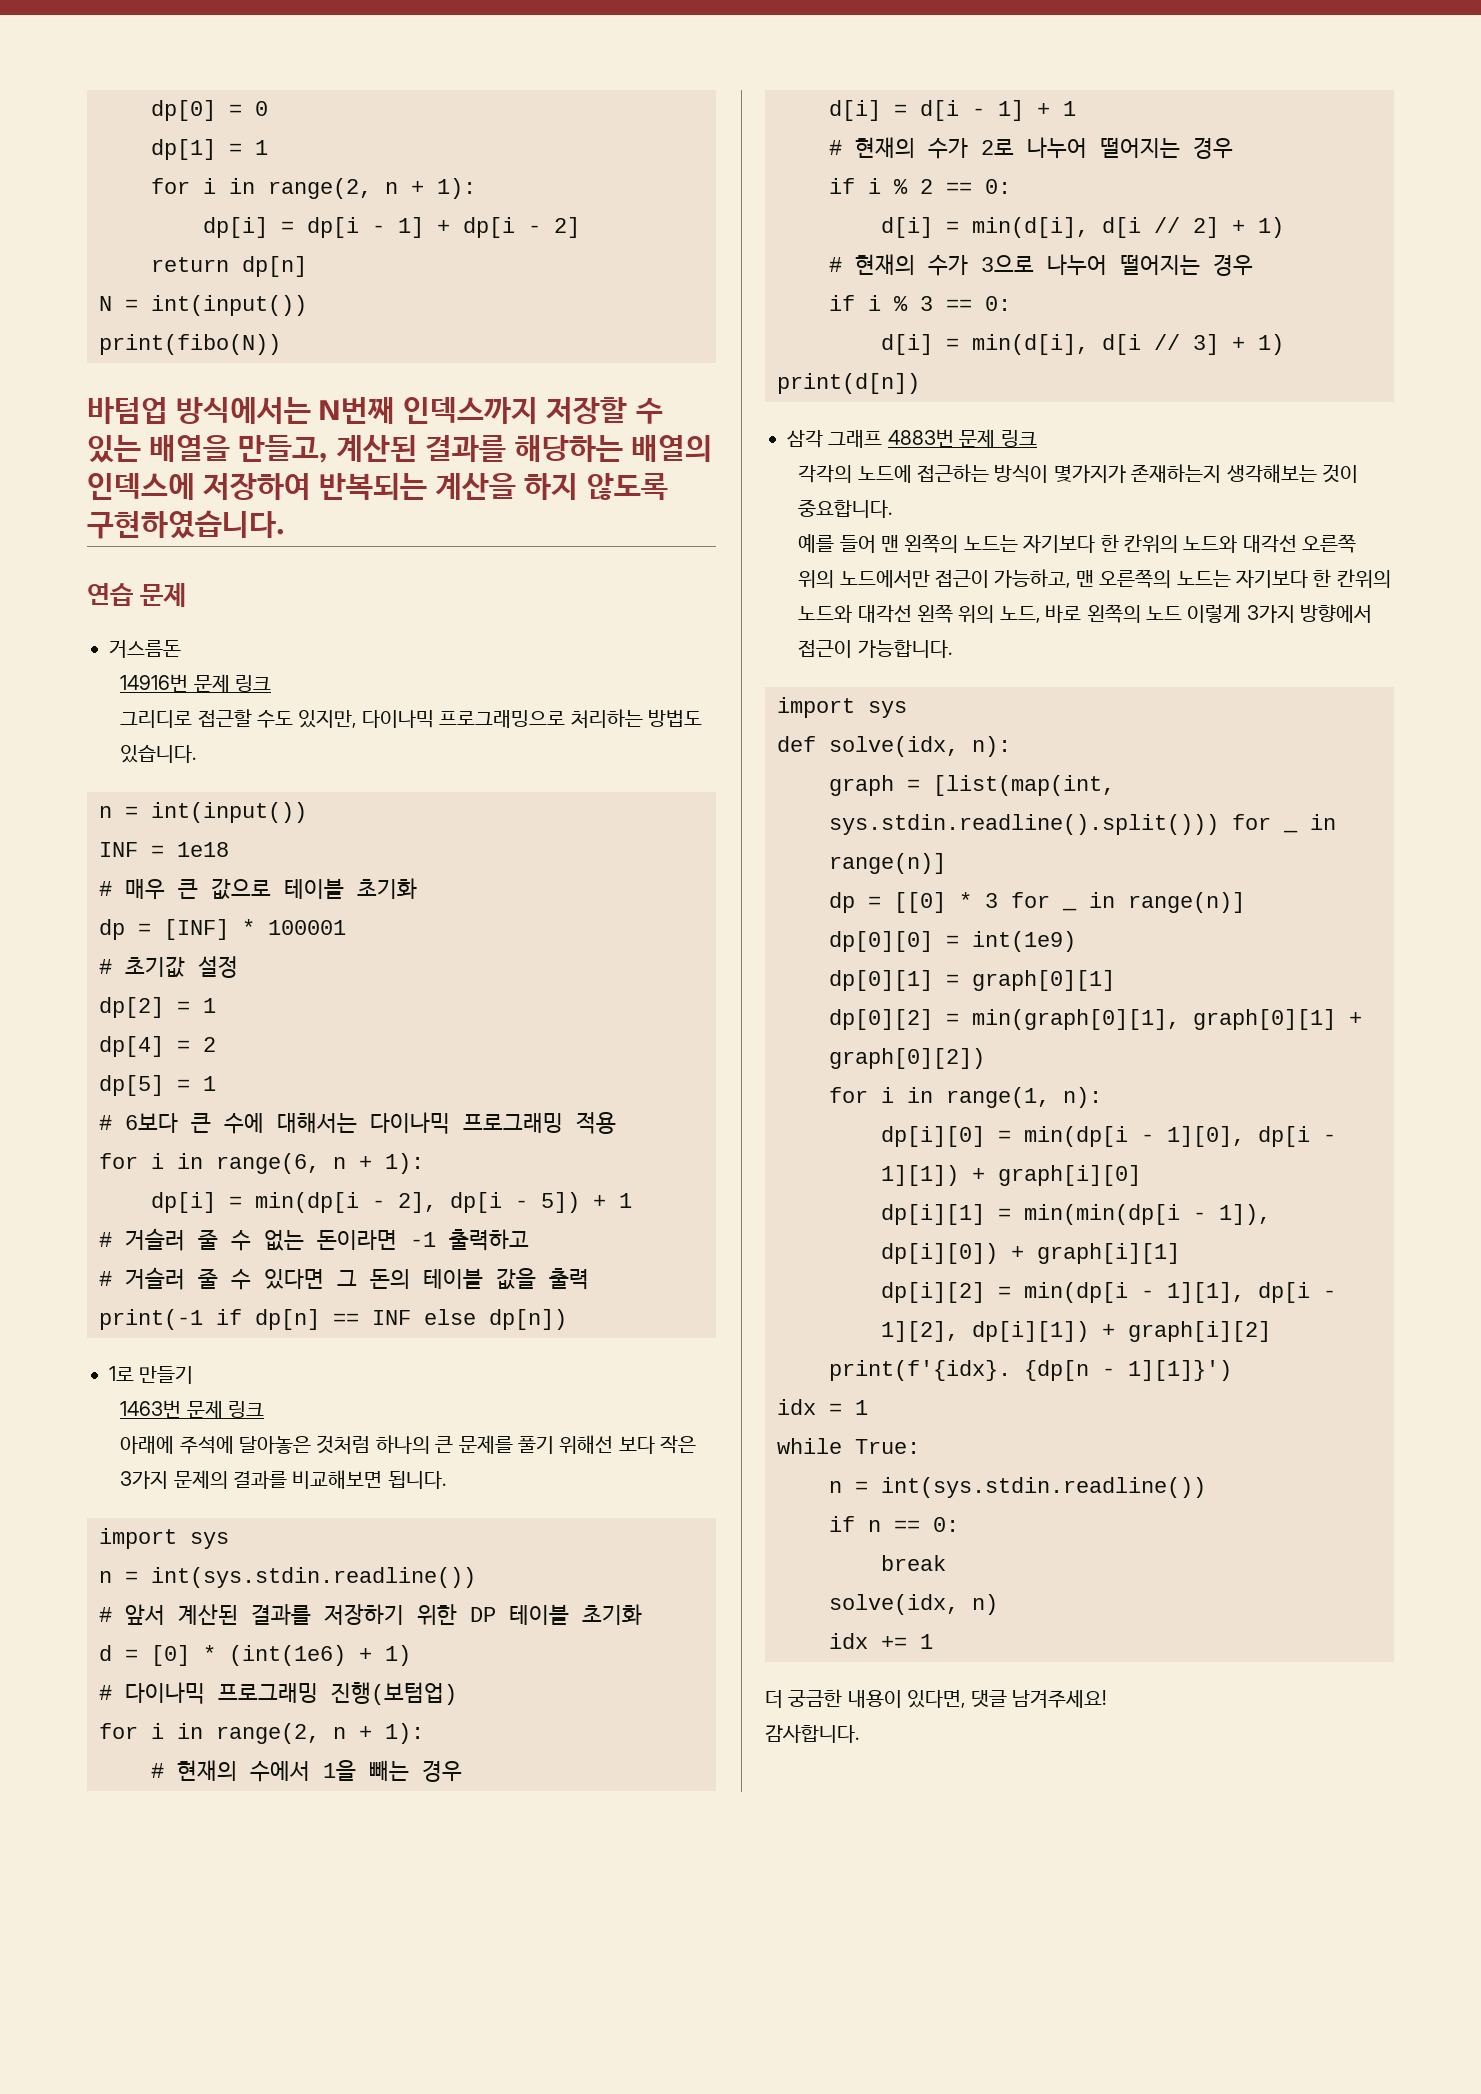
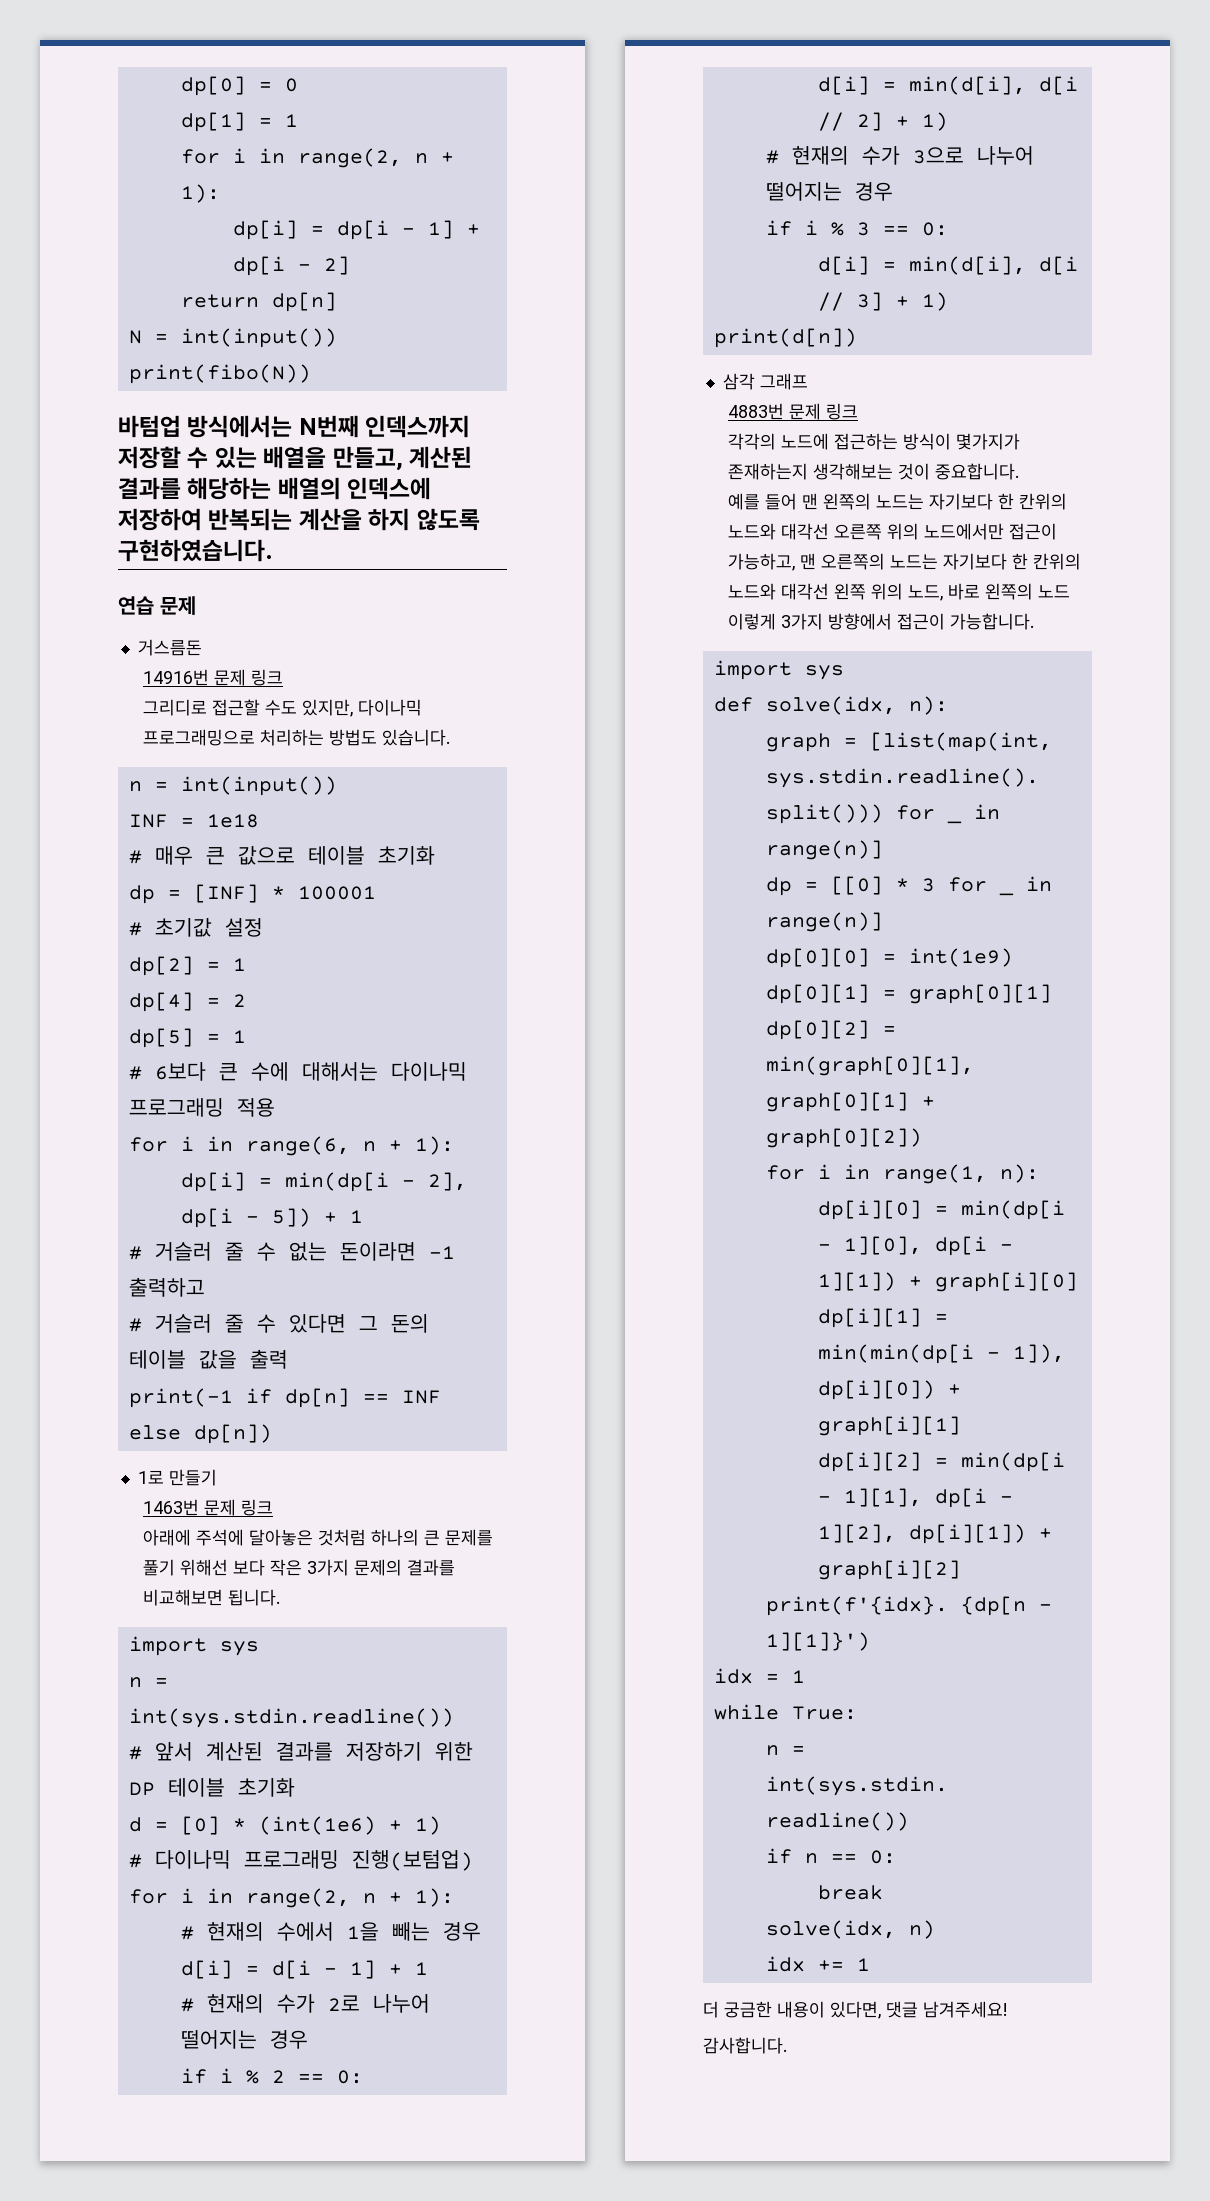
(883, 439) none -> (808, 381) //

